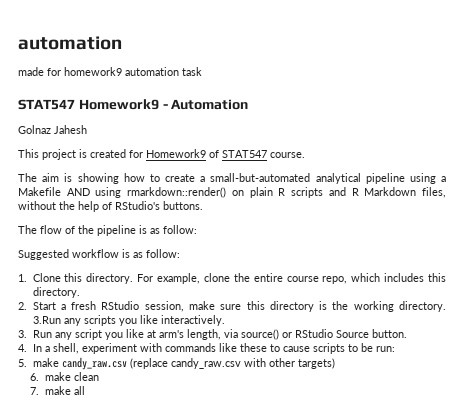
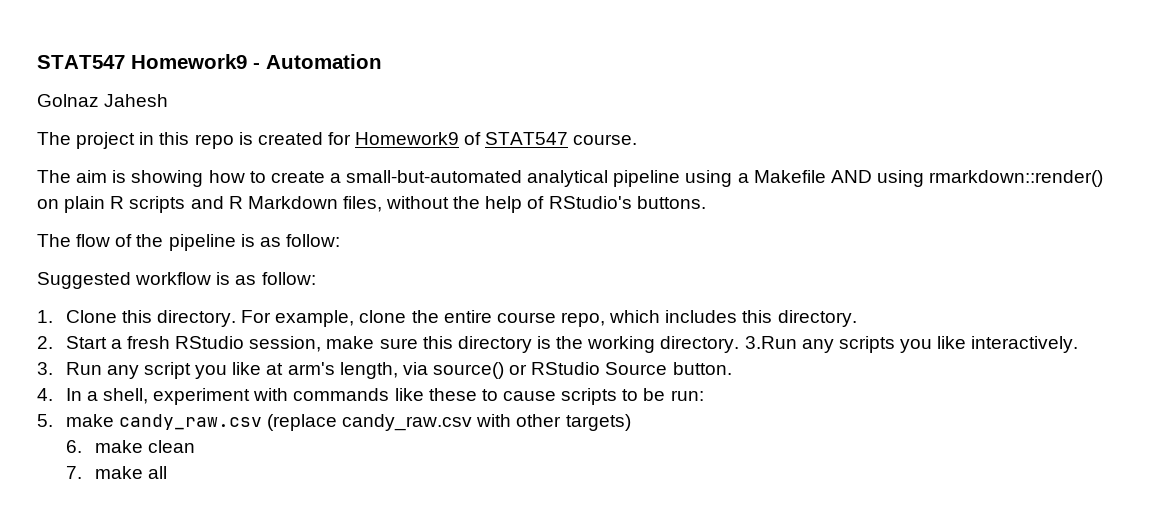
[18,36,122,50] [18,67,202,76] automation // made for homework9 automation task // -> (37, 62) none
[18,149,76,160] This project -> [37,132,234,149] The project in this repo

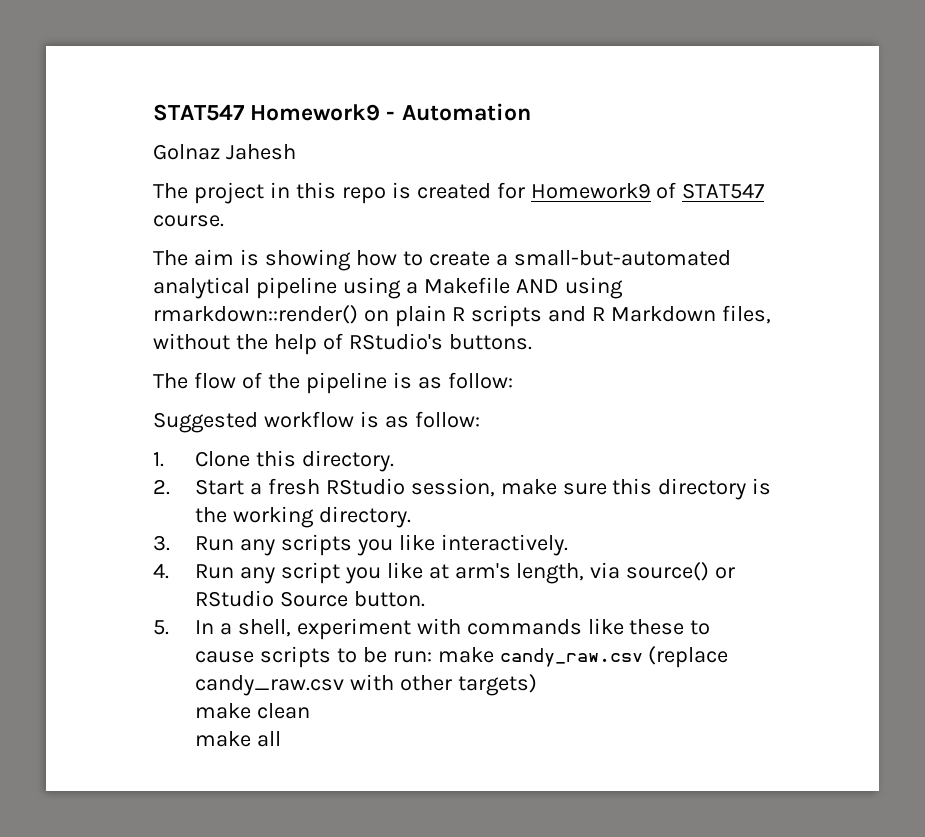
[241,310,857,327] For example, clone the entire course repo, which includes this directory. -> (394, 461) none
[744,336,797,349] 3.Run -> [153,535,234,551] // 3. Run
[37,362,53,375] 3. -> [153,563,169,579] 4.
[37,388,53,401] 4. -> [153,620,169,635] 5.
[37,414,53,427] // 5. -> (432, 657) none
[65,440,82,453] 6. -> (537, 685) none
[65,466,82,479] 7. -> (310, 711) none

